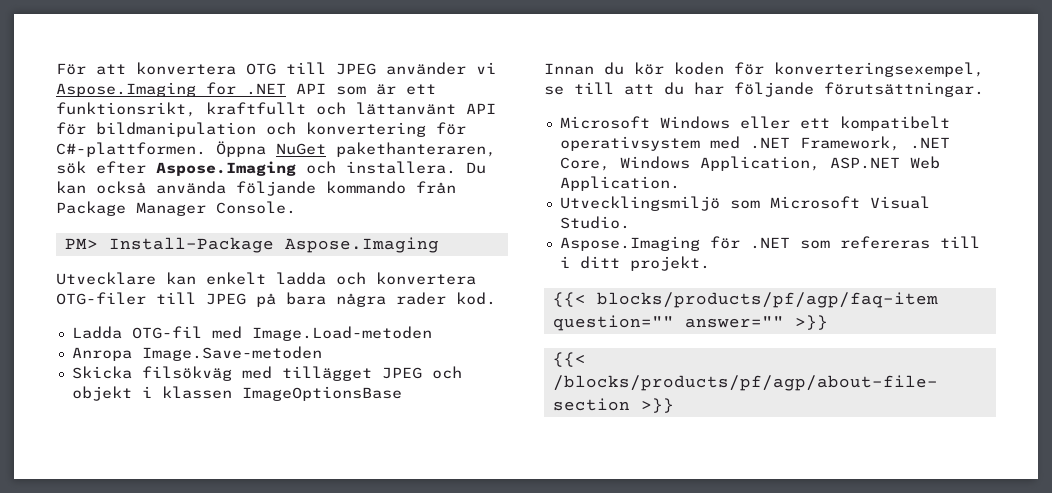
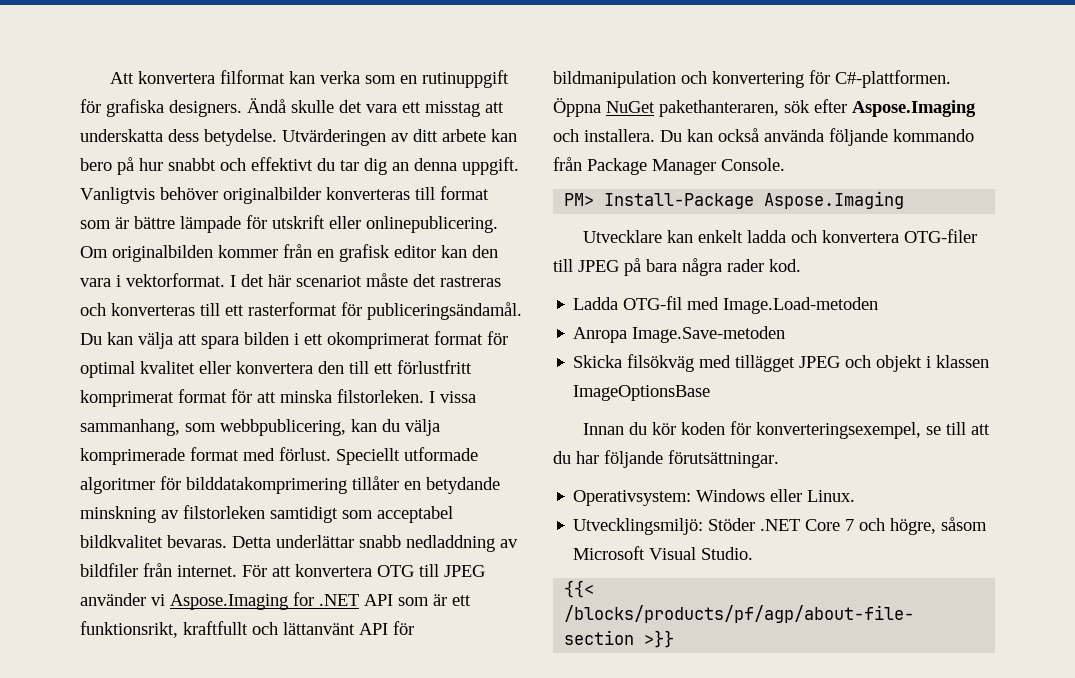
(56, 69) none -> [110,70,510,88] [80,98,504,117] [80,129,517,146] [80,157,519,175] [80,186,489,204] [80,215,498,233] [80,244,498,262] [80,273,501,287] [80,302,522,320] [80,331,508,349] [80,360,472,378] [80,389,476,407] [80,419,440,436] [80,447,478,465] [80,476,500,494] [80,505,453,523] [80,535,518,552] [80,563,237,577] Att konvertera filformat kan verka som en rutinuppgift för grafiska designers. Ändå skulle det vara ett misstag att underskatta dess betydelse. Utvärderingen av ditt arbete kan bero på hur snabbt och effektivt du tar dig an denna uppgift. Vanligtvis behöver originalbilder konverteras till format som är bättre lämpade för utskrift eller onlinepublicering. Om originalbilden kommer från en grafisk editor kan den vara i vektorformat. I det här scenariot måste det rastreras och konverteras till ett rasterformat för publiceringsändamål. Du kan välja att spara bilden i ett okomprimerat format för optimal kvalitet eller konvertera den till ett förlustfritt komprimerat format för att minska filstorleken. I vissa sammanhang, som webbpublicering, kan du välja komprimerade format med förlust. Speciellt utformade algoritmer för bilddatakomprimering tillåter en betydande minskning av filstorleken samtidigt som acceptabel bildkvalitet bevaras. Detta underlättar snabb nedladdning av bildfiler från internet.
[559,116,650,129] Microsoft -> [573,490,692,506] Operativsystem:
[799,116,950,131] [559,136,950,151] [559,156,940,171] [559,176,680,191] [559,196,930,211] [559,216,630,229] [559,236,980,251] [559,256,710,271] [552,292,938,308] [552,315,828,331] ett kompatibelt operativsystem med .NET Framework, .NET Core, Windows Application, ASP.NET Web Application. // Utvecklingsmiljö som Microsoft Visual Studio. // Aspose.Imaging för .NET som refereras till i ditt projekt. // {{< blocks/products/pf/agp/faq-item question="" answer="" >}} -> [807,490,856,502] [573,517,988,535] [573,546,754,560] Linux. // Utvecklingsmiljö: Stöder .NET Core 7 och högre, såsom Microsoft Visual Studio.

